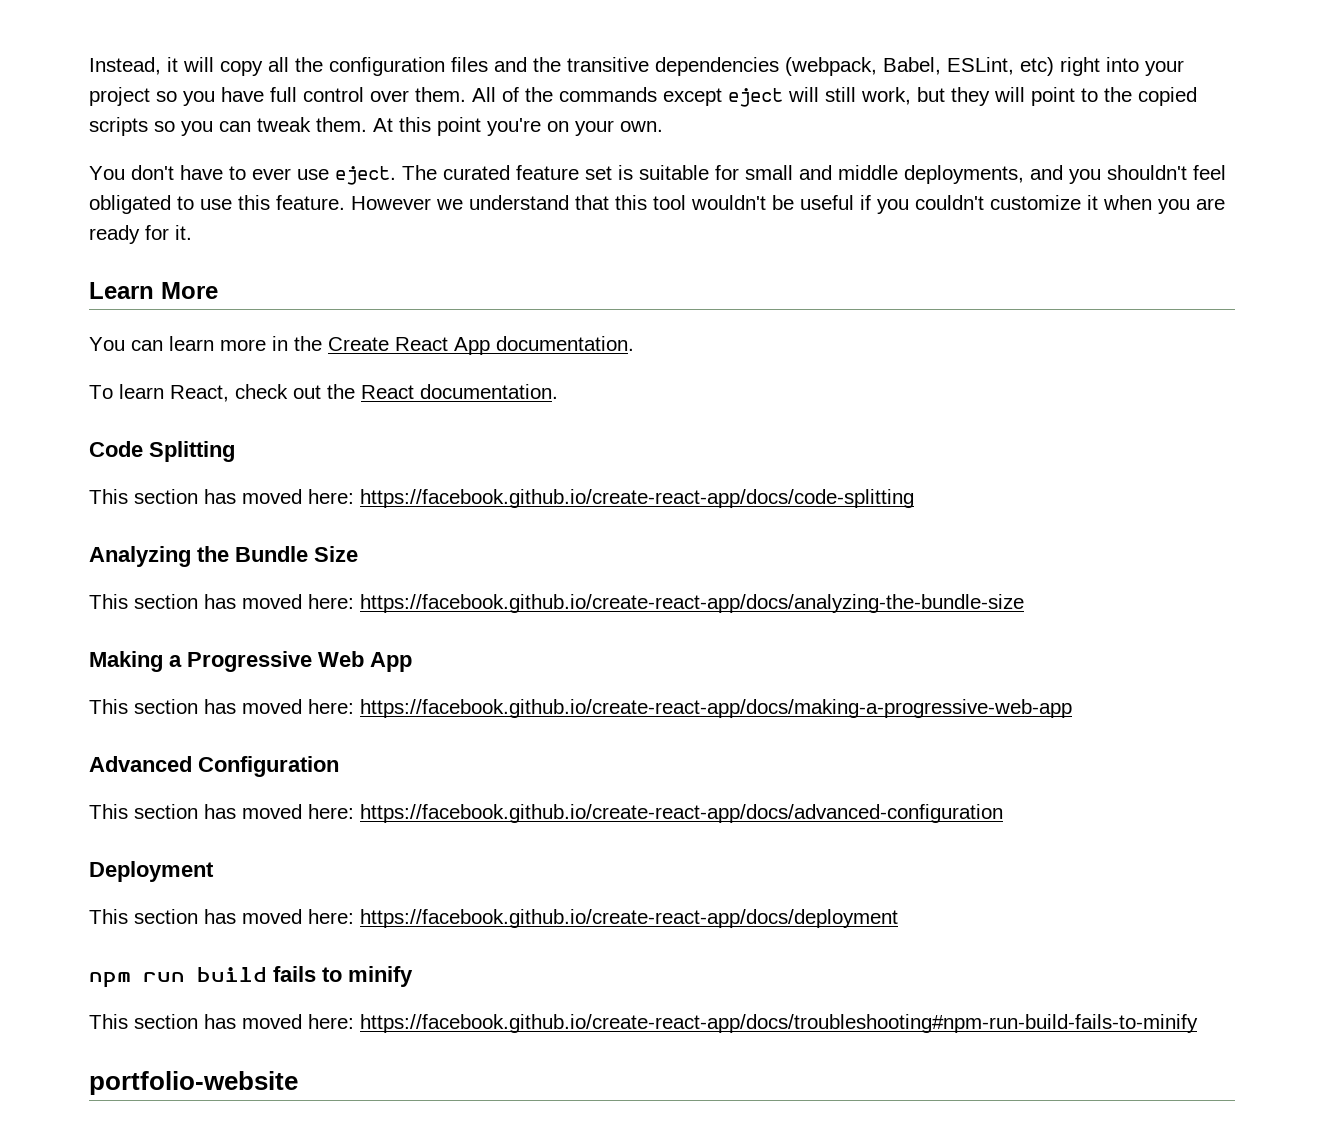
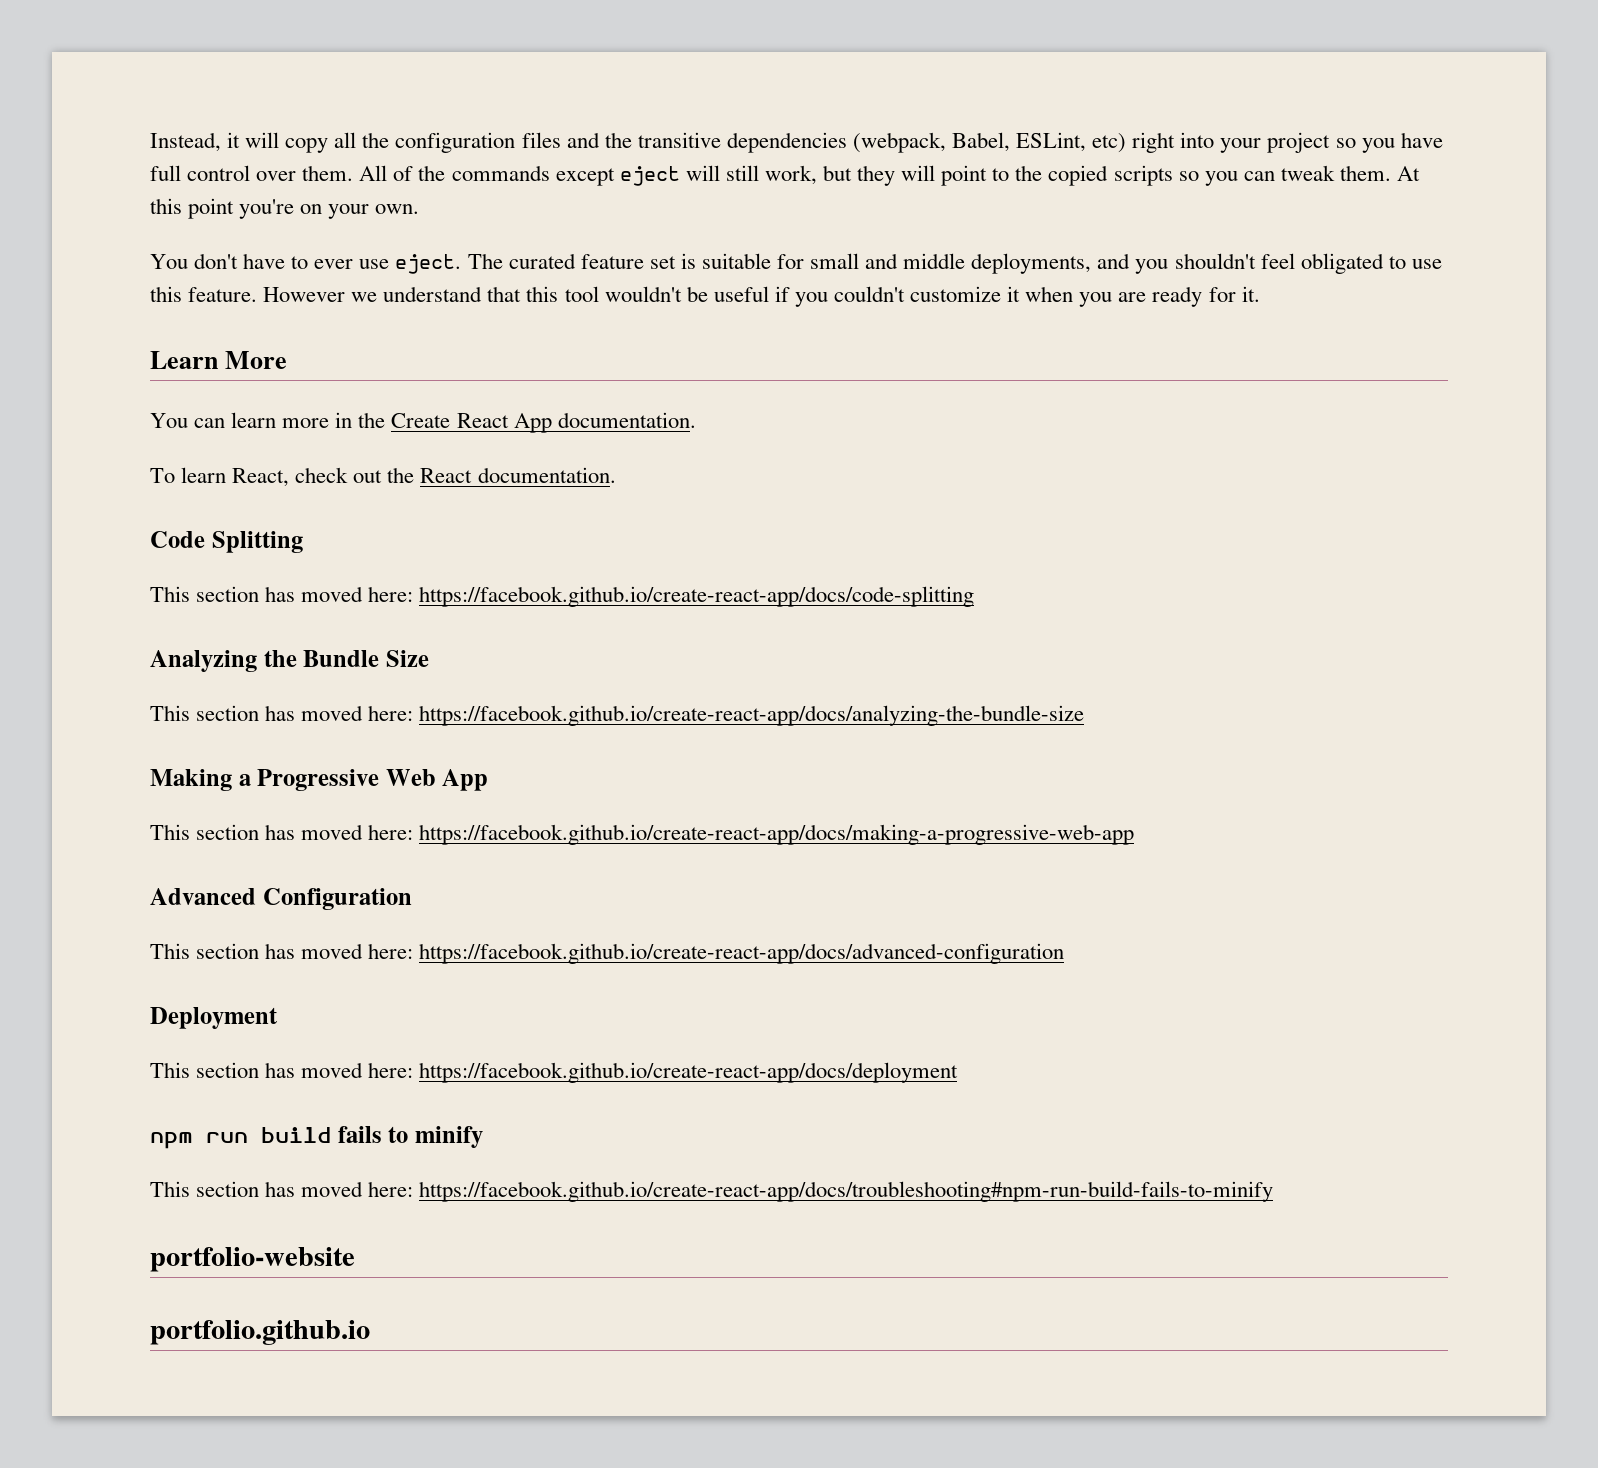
(298, 1083) none -> [150,1320,370,1345] // portfolio.github.io

